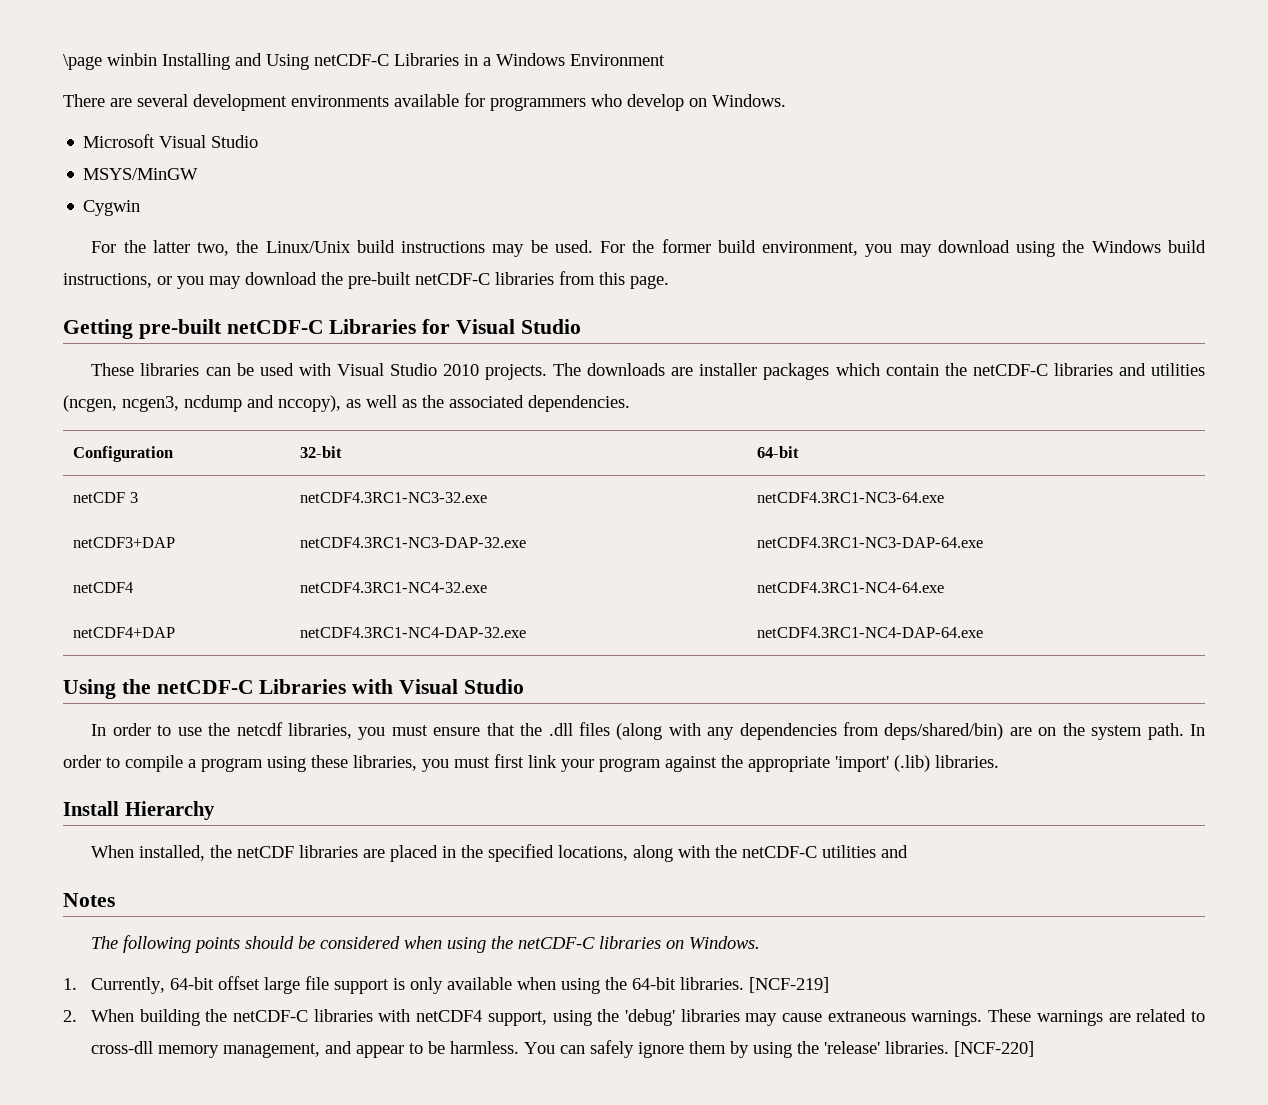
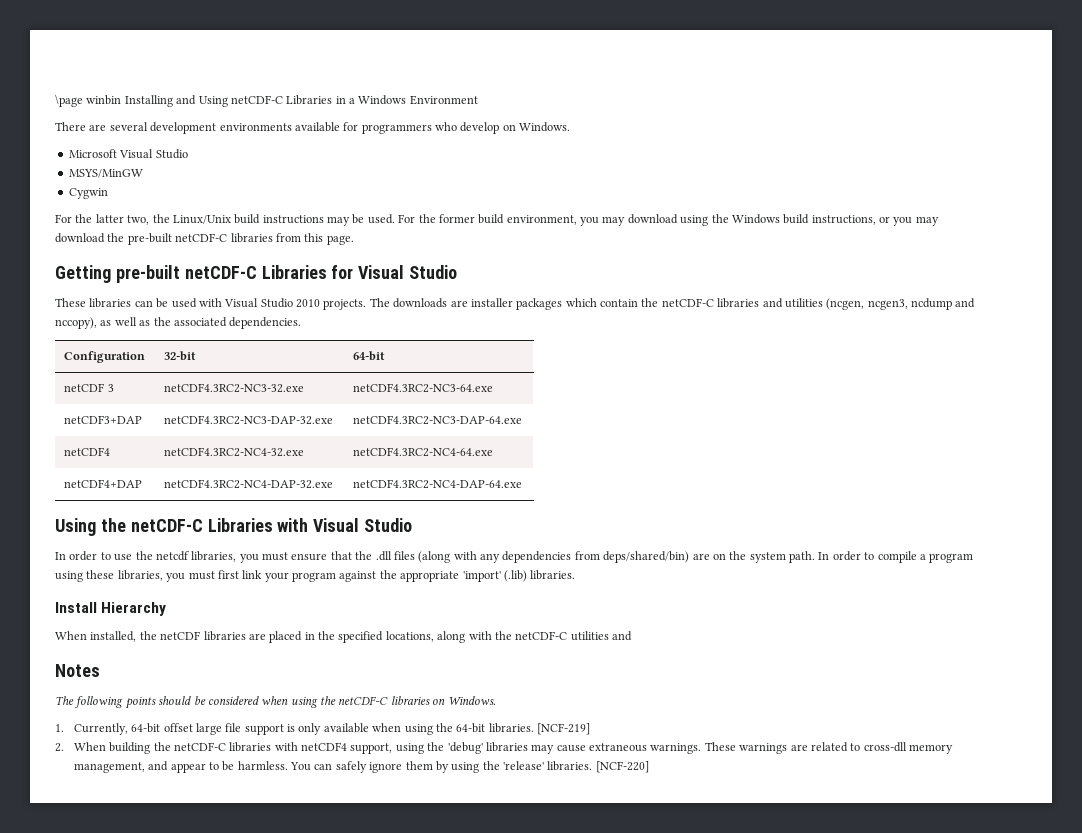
[300,492,488,503] [757,492,945,503] netCDF4.3RC1-NC3-32.exe | netCDF4.3RC1-NC3-64.exe -> [164,383,305,393] [353,383,494,393] netCDF4.3RC2-NC3-32.exe | netCDF4.3RC2-NC3-64.exe
[300,537,527,548] [757,537,984,548] netCDF4.3RC1-NC3-DAP-32.exe | netCDF4.3RC1-NC3-DAP-64.exe -> [164,415,334,425] [353,415,523,425] netCDF4.3RC2-NC3-DAP-32.exe | netCDF4.3RC2-NC3-DAP-64.exe
[300,582,488,593] [757,582,945,593] netCDF4.3RC1-NC4-32.exe | netCDF4.3RC1-NC4-64.exe -> [164,447,305,457] [353,447,494,457] netCDF4.3RC2-NC4-32.exe | netCDF4.3RC2-NC4-64.exe
[300,627,527,638] [757,627,984,638] netCDF4.3RC1-NC4-DAP-32.exe | netCDF4.3RC1-NC4-DAP-64.exe -> [164,479,334,489] [353,479,523,489] netCDF4.3RC2-NC4-DAP-32.exe | netCDF4.3RC2-NC4-DAP-64.exe

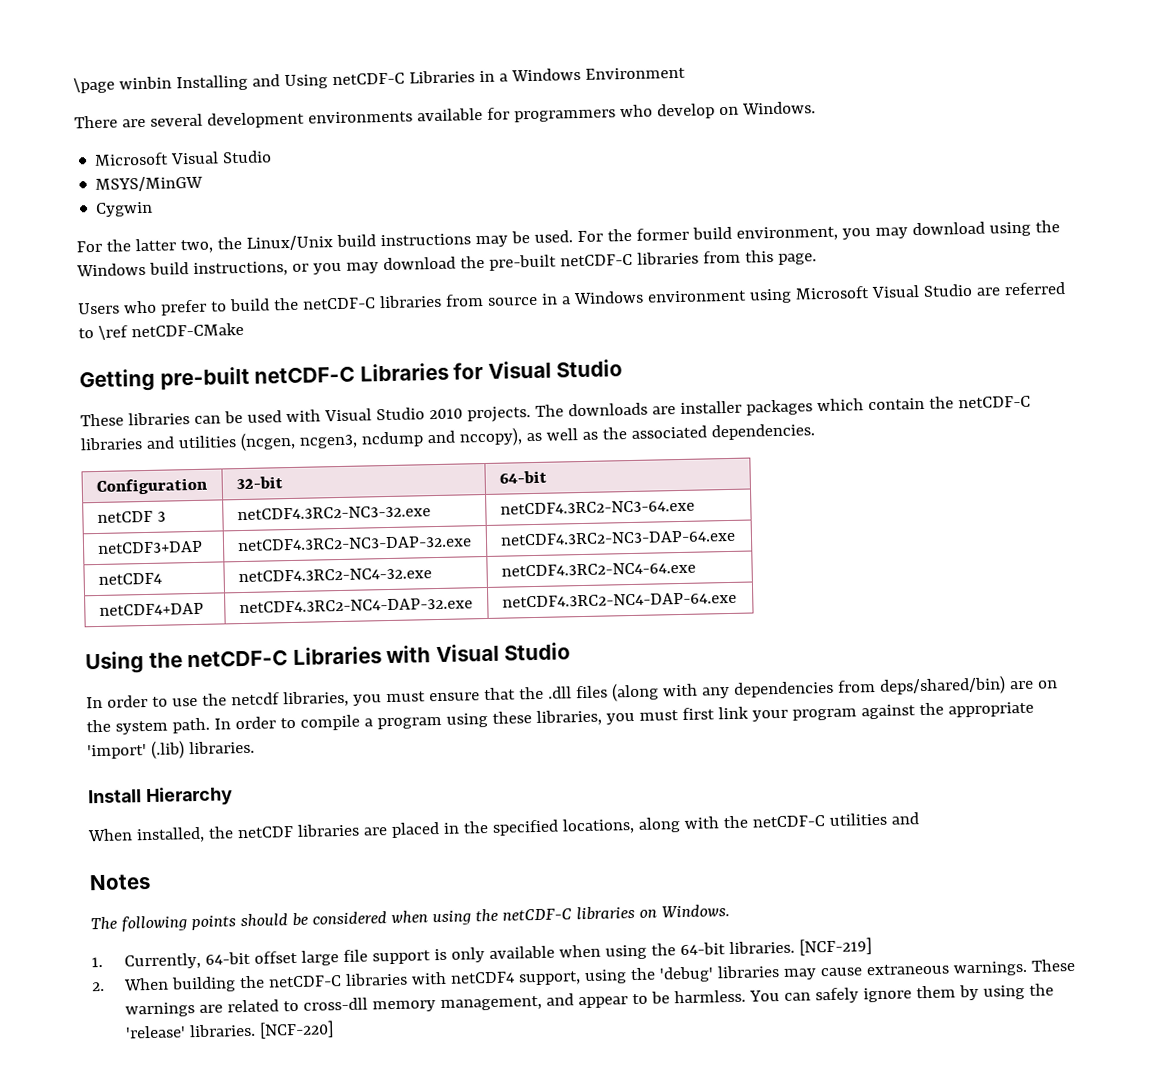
(354, 240) none -> [78,282,1066,316] [78,322,244,340] // Users who prefer to build the netCDF-C libraries from source in a Windows environment using Microsoft Visual Studio are referred to \ref netCDF-CMake

